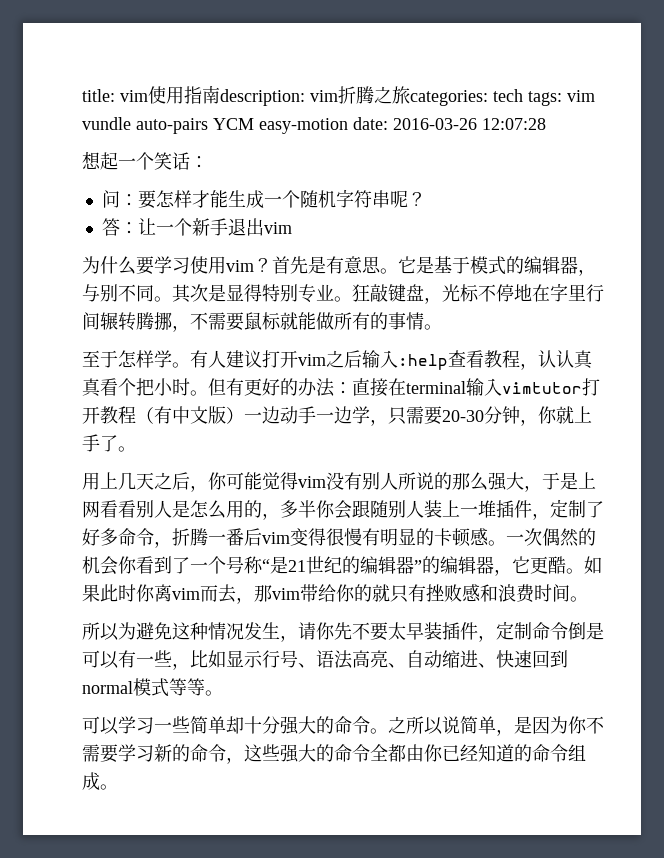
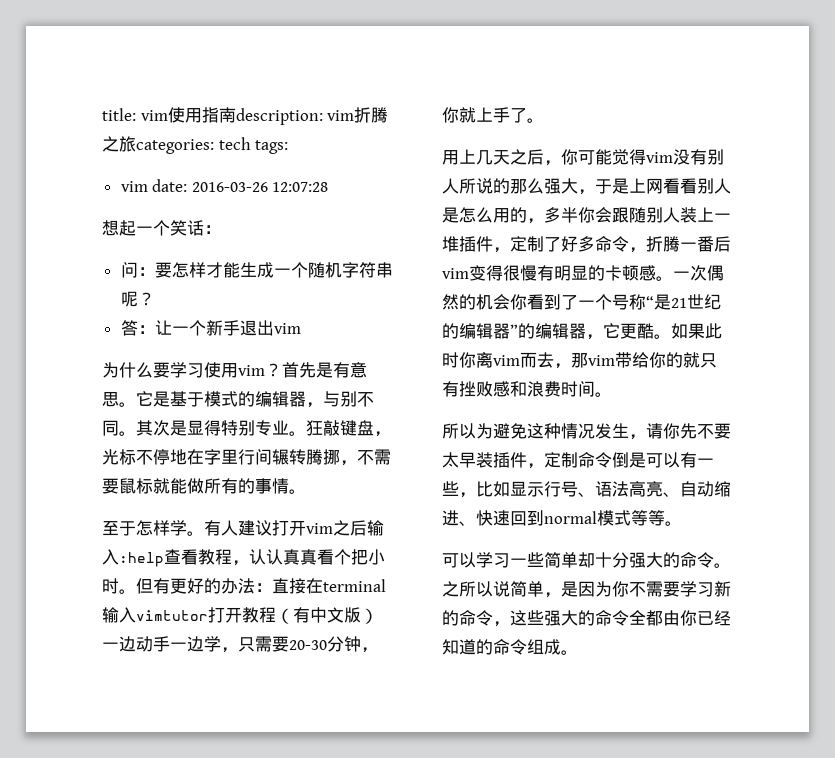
[567,90,595,102] [82,117,348,134] vim vundle auto-pairs YCM easy-motion -> [120,181,148,192] // vim

